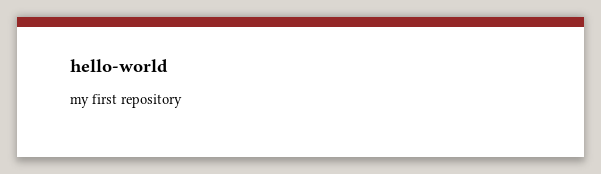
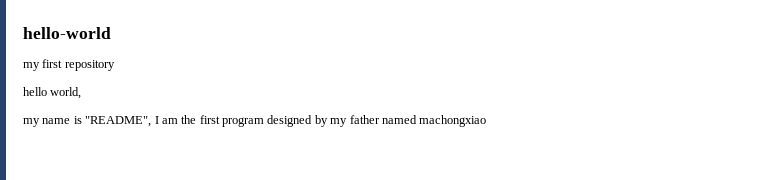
(182, 101) none -> [23,87,82,99] [23,115,487,127] // hello world, // my name is "README", I am the first program designed by my father named machongxiao

